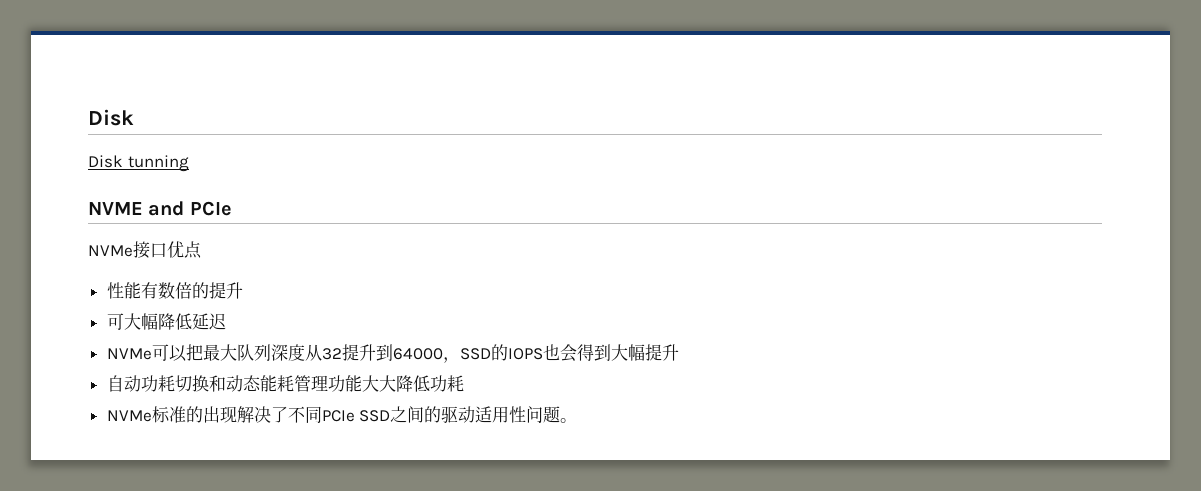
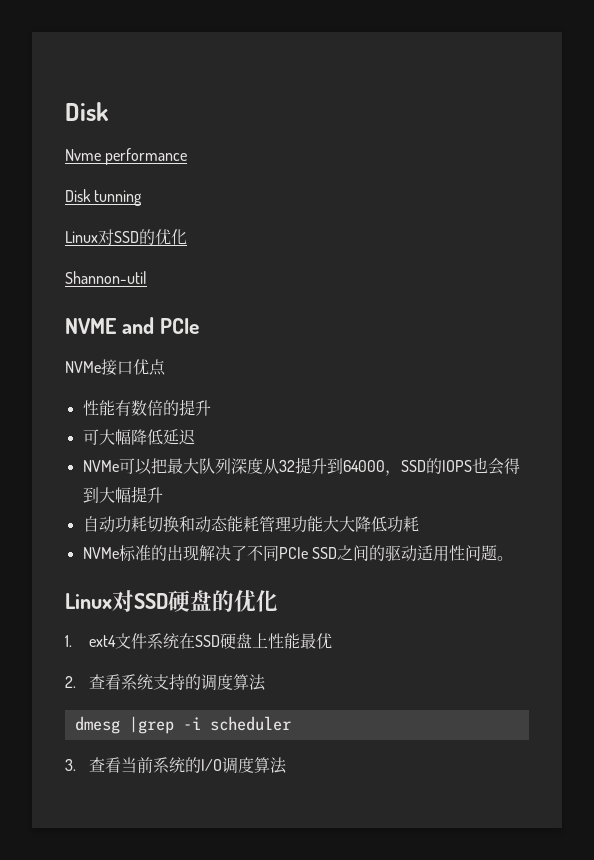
[88,109,134,126] Disk -> [65,102,109,121] [65,148,188,165] Disk // Nvme performance
(189, 163) none -> [65,229,187,245] [65,271,147,284] // Linux对SSD的优化 // Shannon-util
(578, 420) none -> [65,590,278,612] [65,633,332,649] [65,674,266,691] [74,716,291,734] [65,757,287,774] // Linux对SSD硬盘的优化 // 1. ext4文件系统在SSD硬盘上性能最优 // 2.查看系统支持的调度算法 // dmesg |grep -i scheduler // 3.查看当前系统的I/O调度算法

